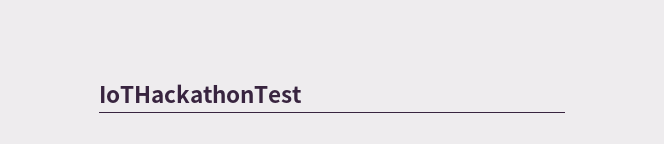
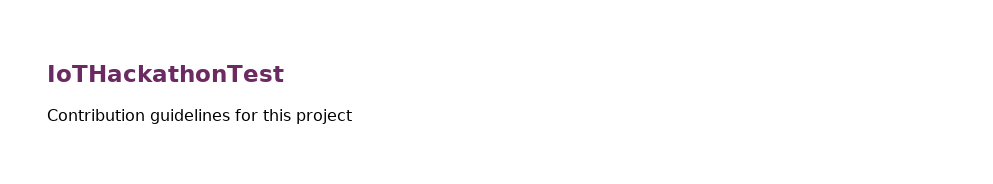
(302, 93) none -> [47,109,352,124] // Contribution guidelines for this project

